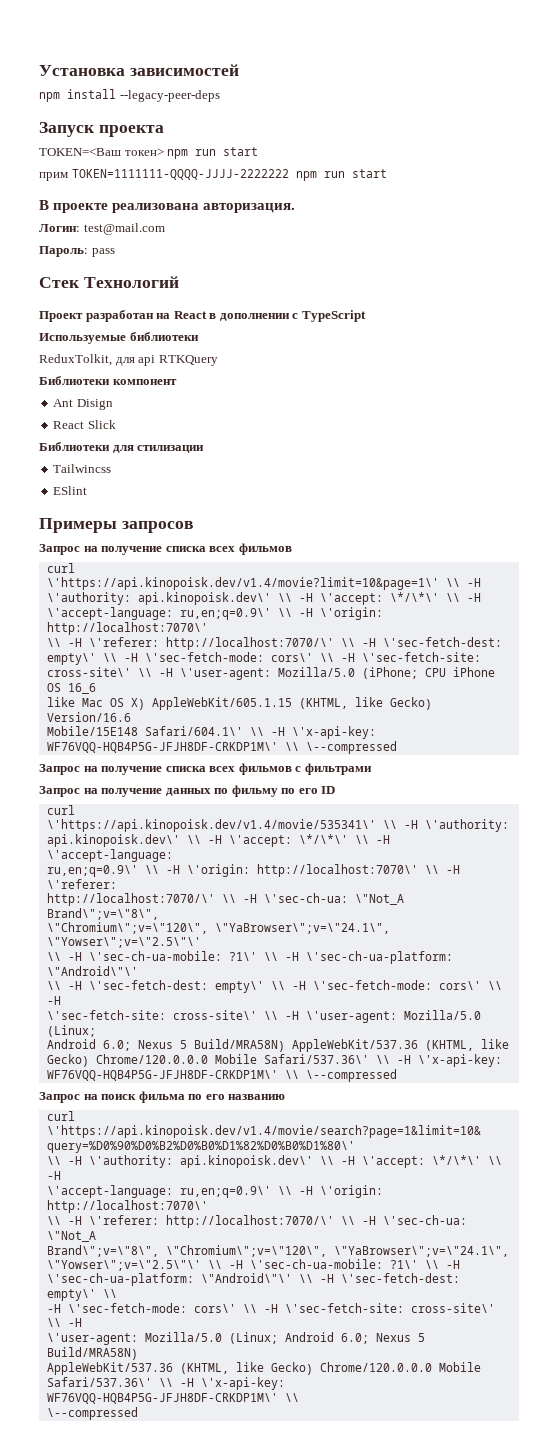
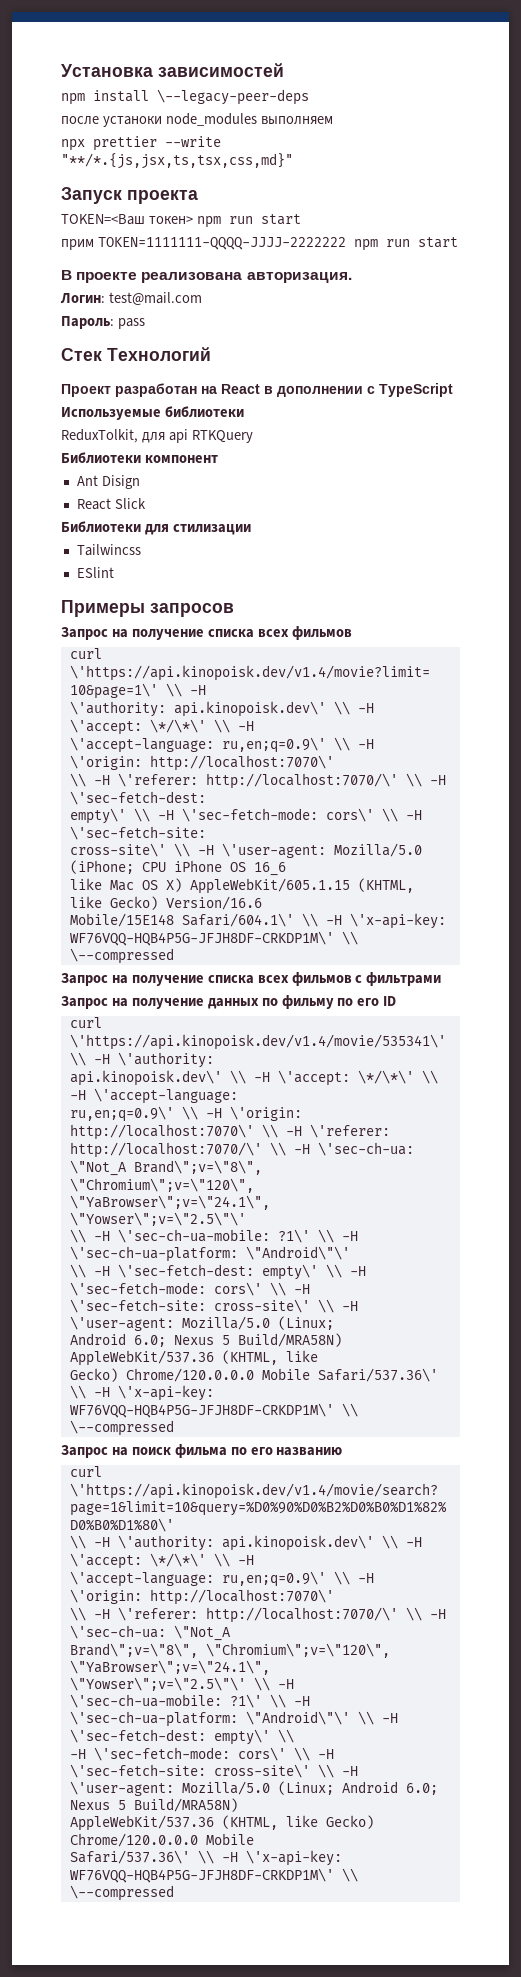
[119,90,220,102] --legacy-peer-deps -> [157,89,309,105] [61,113,333,127] [61,136,221,151] [61,153,293,169] \--legacy-peer-deps // после устаноки node_modules выполняем // npx prettier --write "**/*.{js,jsx,ts,tsx,css,md}"

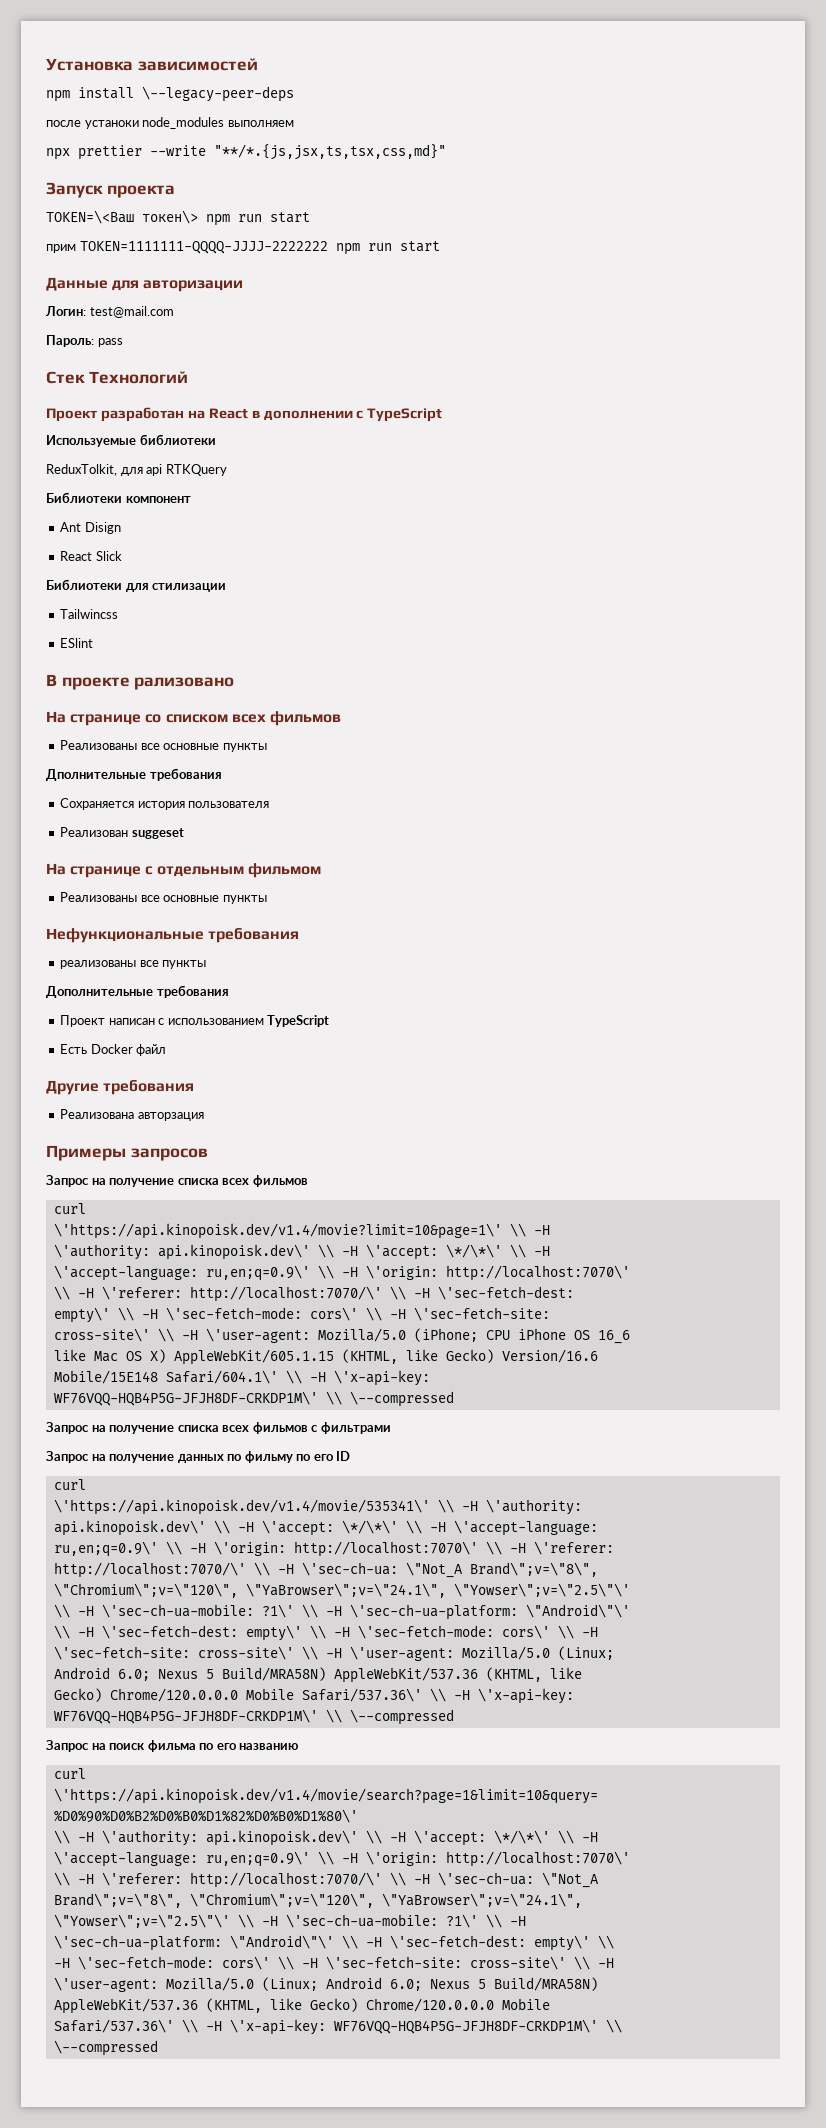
[61,214,193,225] TOKEN=<Ваш токен> -> [46,210,198,224] TOKEN=\<Ваш токен\>
[61,270,352,283] В проекте реализована авторизация. -> [46,277,244,292] Данные для авторизации
(114, 572) none -> [46,674,235,690] [46,711,341,726] [60,740,267,752] [46,768,222,781] [60,798,270,810] [60,827,184,839] [46,863,321,878] [60,892,267,904] [46,928,300,943] [60,960,207,969] [46,985,229,998] [60,1015,330,1027] [60,1044,167,1056] [46,1080,195,1095] [60,1109,204,1121] // В проекте рализовано // На странице со списком всех фильмов // Реализованы все основные пункты // Дполнительные требования // Сохраняется история пользователя // Реализован suggesеt // На странице с отдельным фильмом // Реализованы все основные пункты // Нефункциональные требования // реализованы все пункты // Дополнительные требования // Проект написан c использованием TypeScript // Есть Docker файл // Другие требования // Реализована авторзация

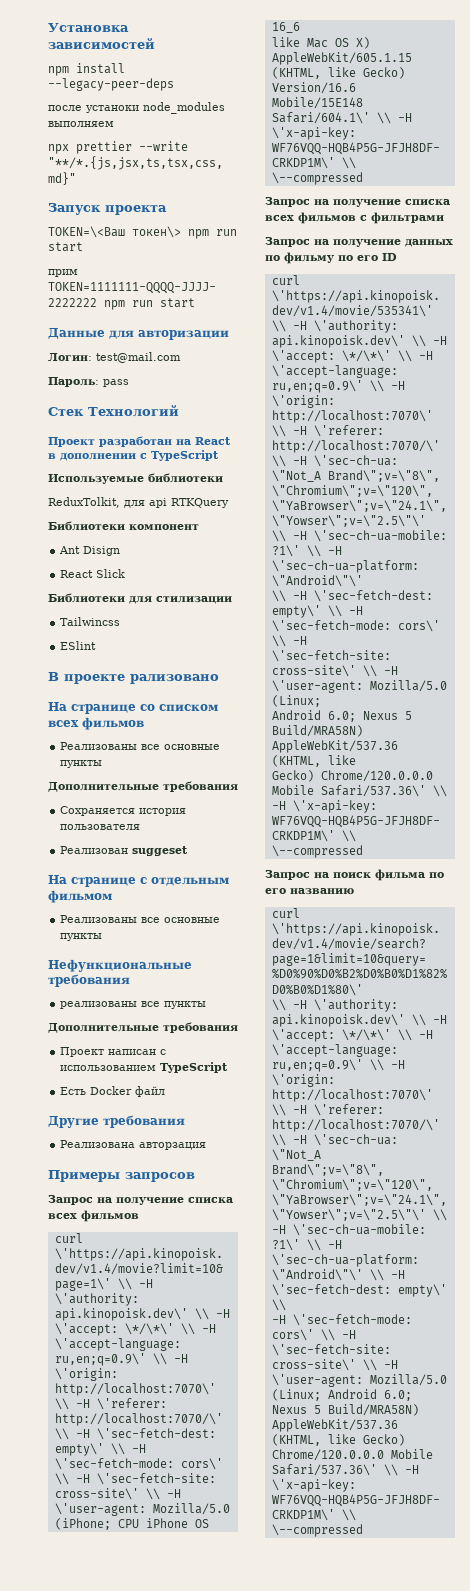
[142,86,294,102] \--legacy-peer-deps -> [48,78,174,91] --legacy-peer-deps
[46,769,146,781] Дполнительные -> [48,782,159,792] Дополнительные

